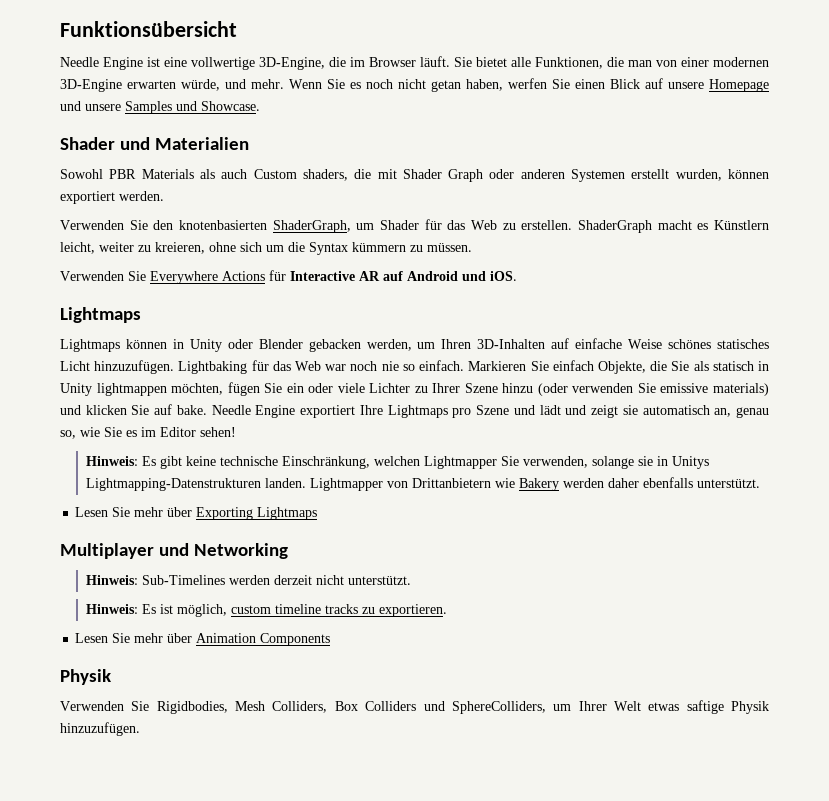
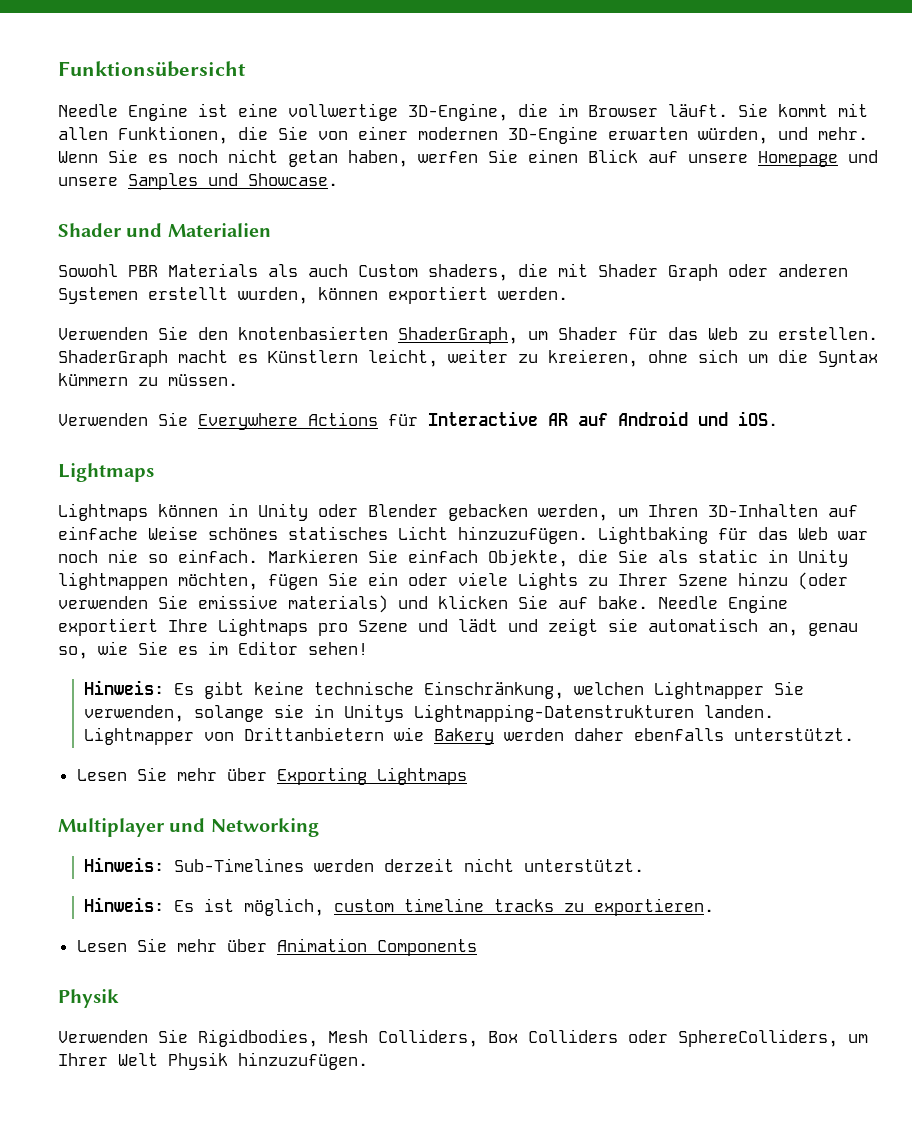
[476,57,531,67] bietet alle -> [778,103,868,117] [58,127,108,140] kommt mit allen
[628,60,652,67] man -> [278,126,308,140] Sie
[181,79,220,91] würde, -> [698,127,768,144] würden,
[712,361,754,371] statisch -> [698,549,758,563] static
[369,383,411,393] Lichter -> [518,572,578,590] Lights
[423,701,445,711] und -> [628,1030,668,1043] oder
[648,700,724,714] etwas saftige -> (158, 1059) none

